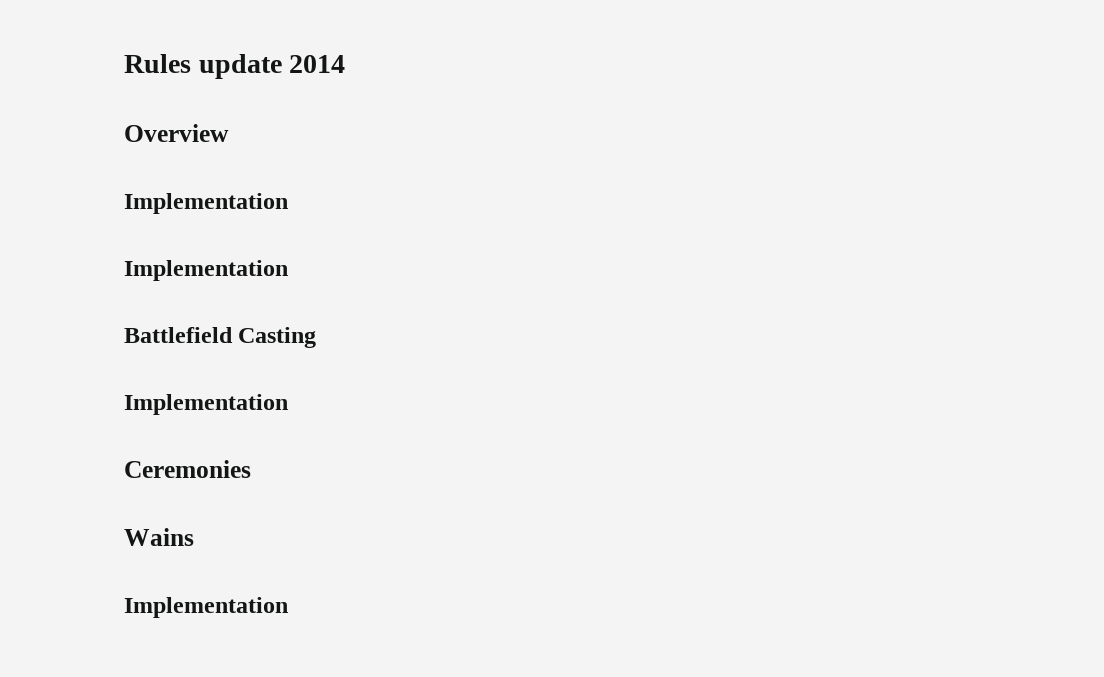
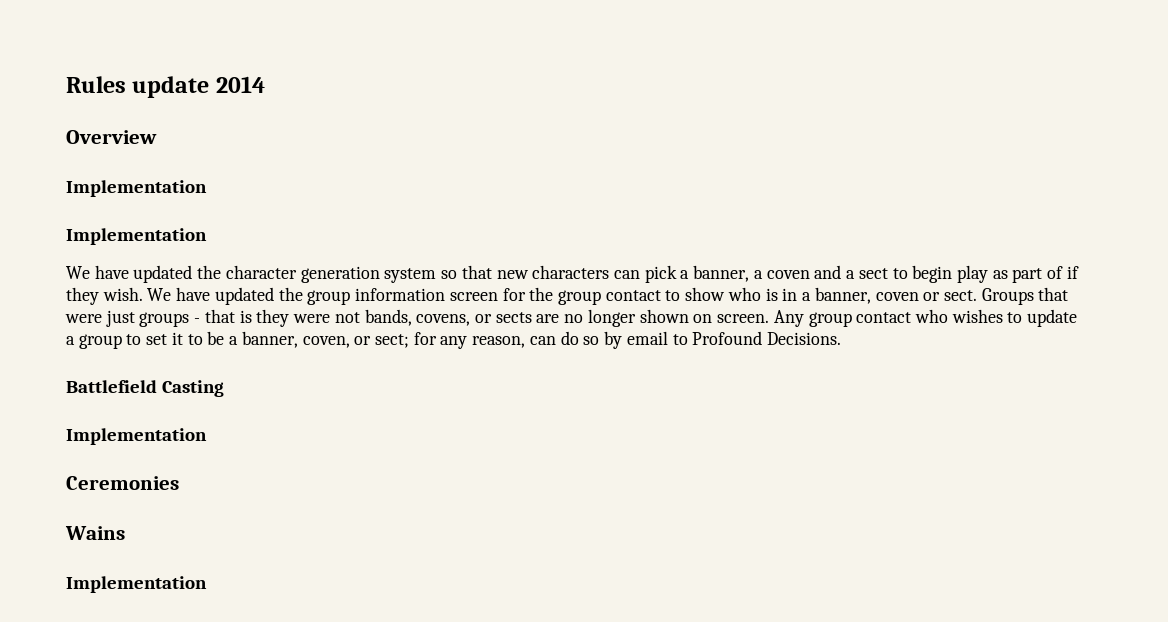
(288, 270) none -> [66,265,1079,283] [66,287,1069,305] [65,309,1078,327] [66,331,841,349] // We have updated the character generation system so that new characters can pick a banner, a coven and a sect to begin play as part of if they wish. We have updated the group information screen for the group contact to show who is in a banner, coven or sect. Groups that were just groups - that is they were not bands, covens, or sects are no longer shown on screen. Any group contact who wishes to update a group to set it to be a banner, coven, or sect; for any reason, can do so by email to Profound Decisions.

